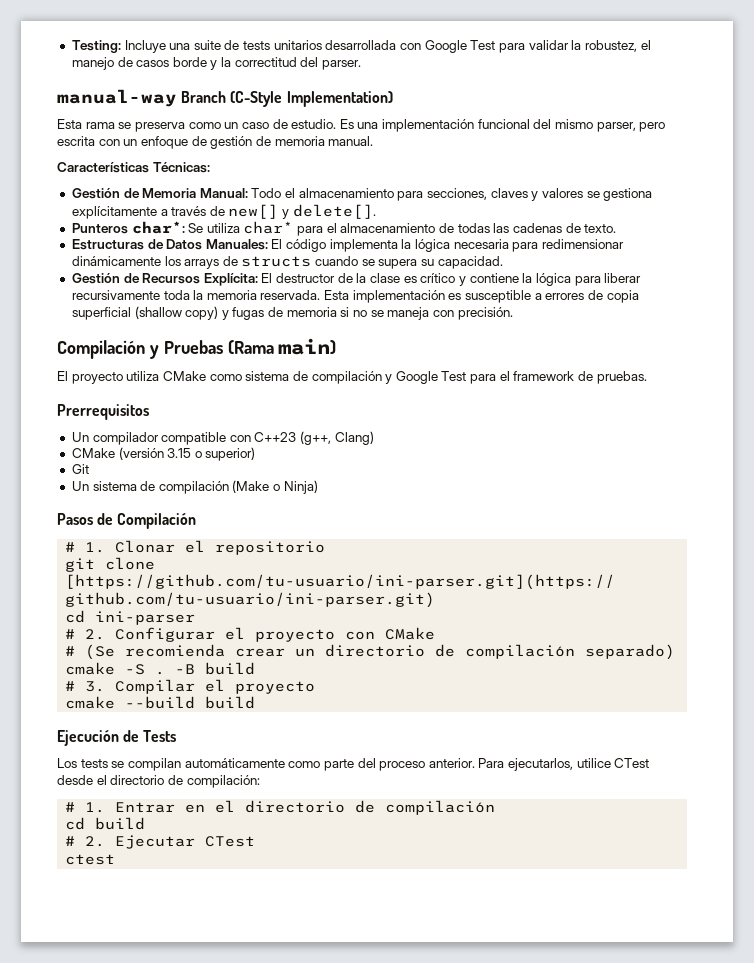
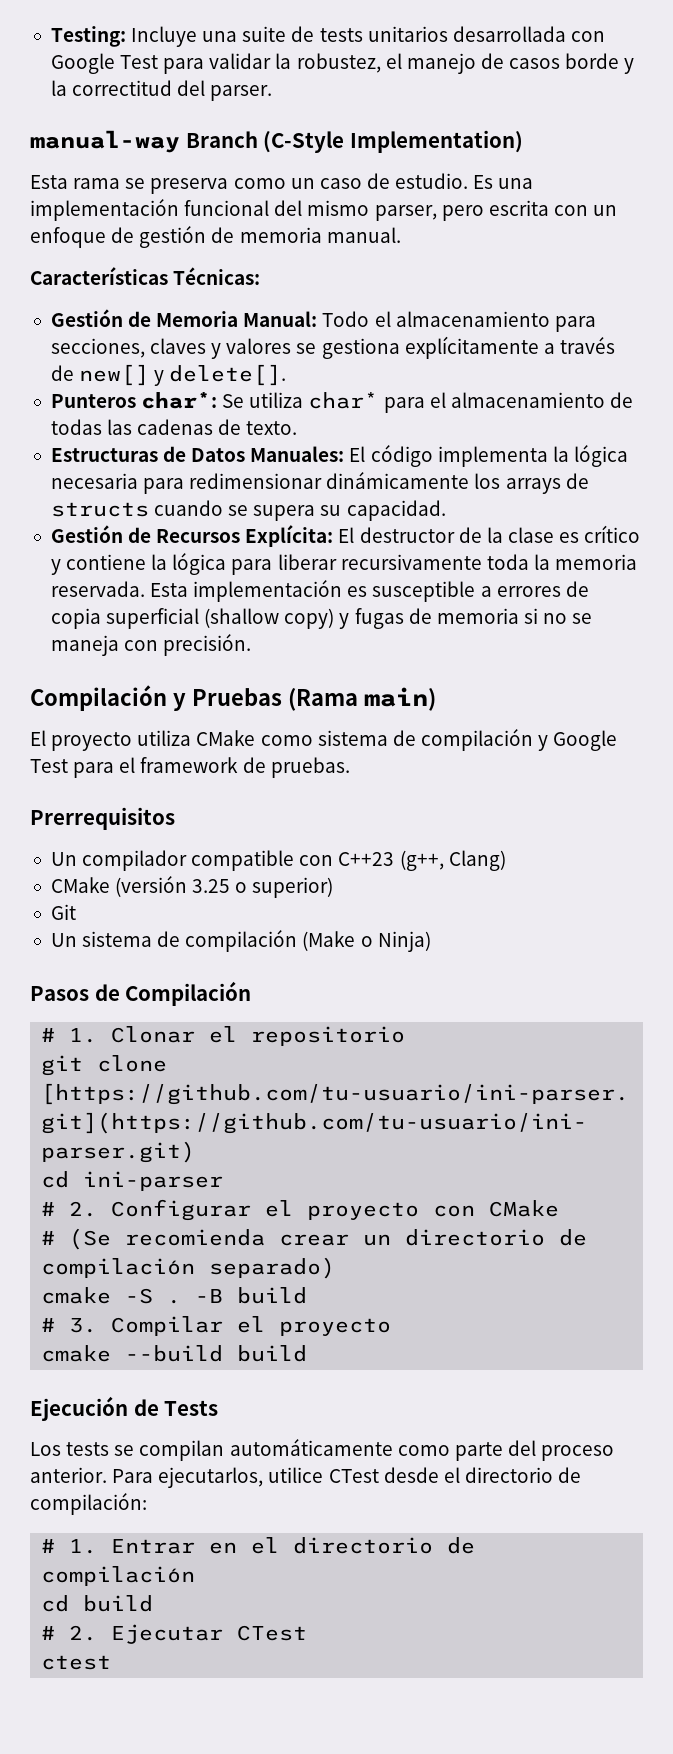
[167,448,192,458] 3.15 -> [192,879,231,893] 3.25

